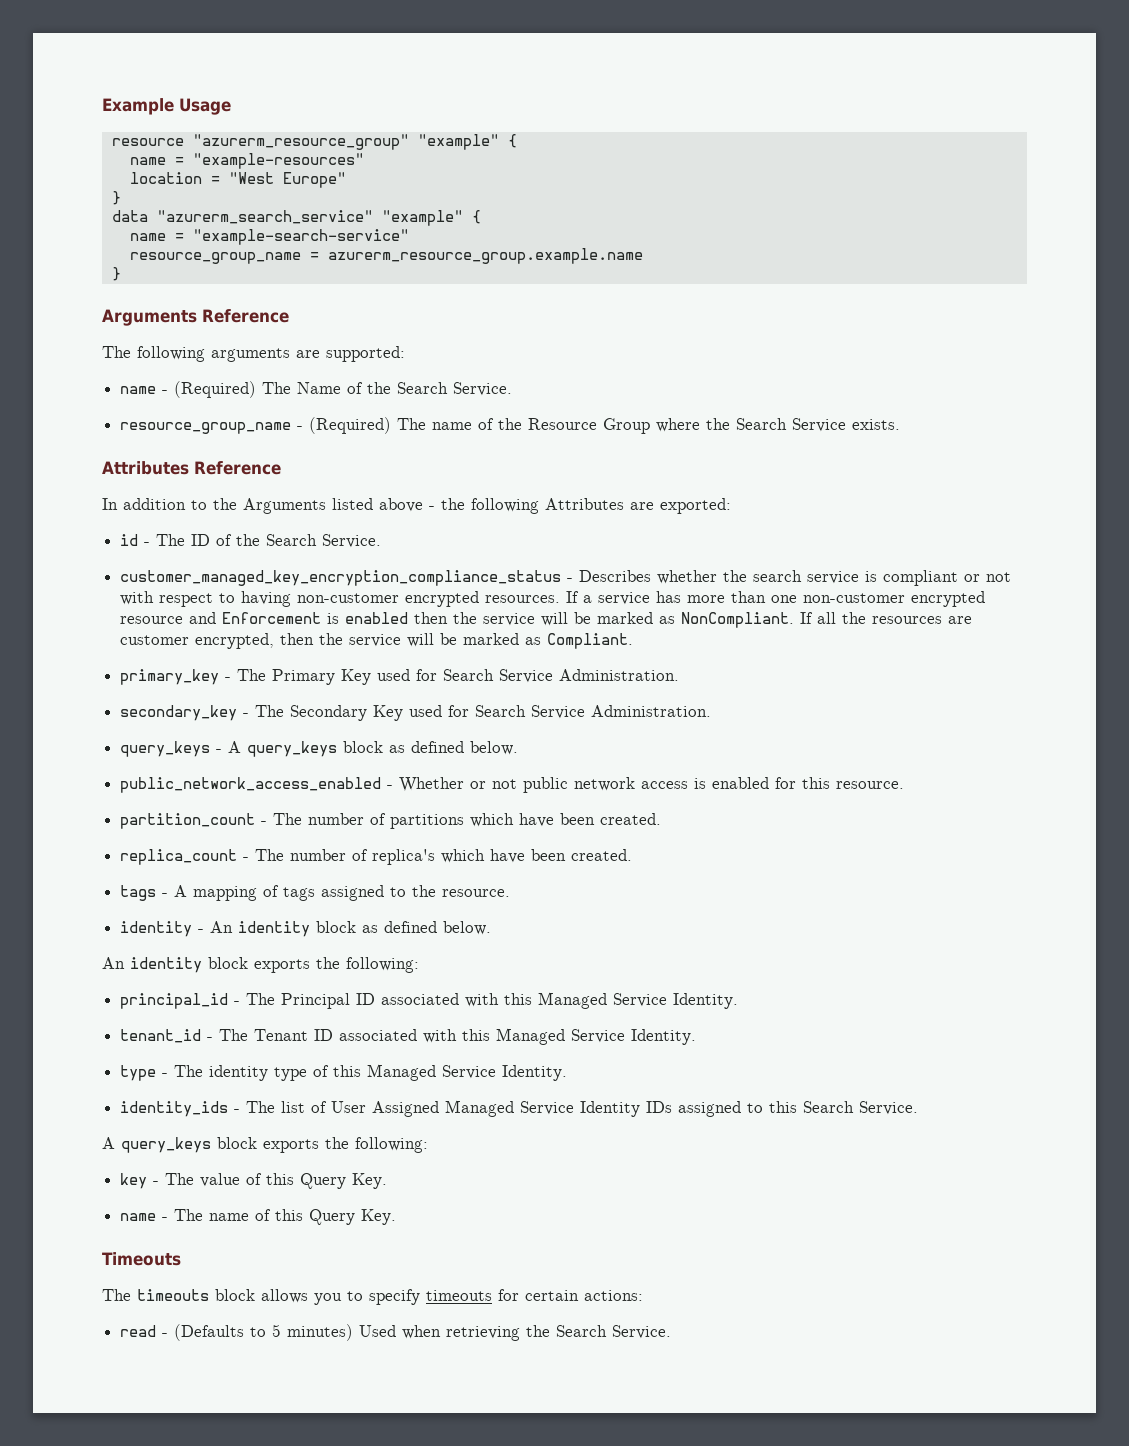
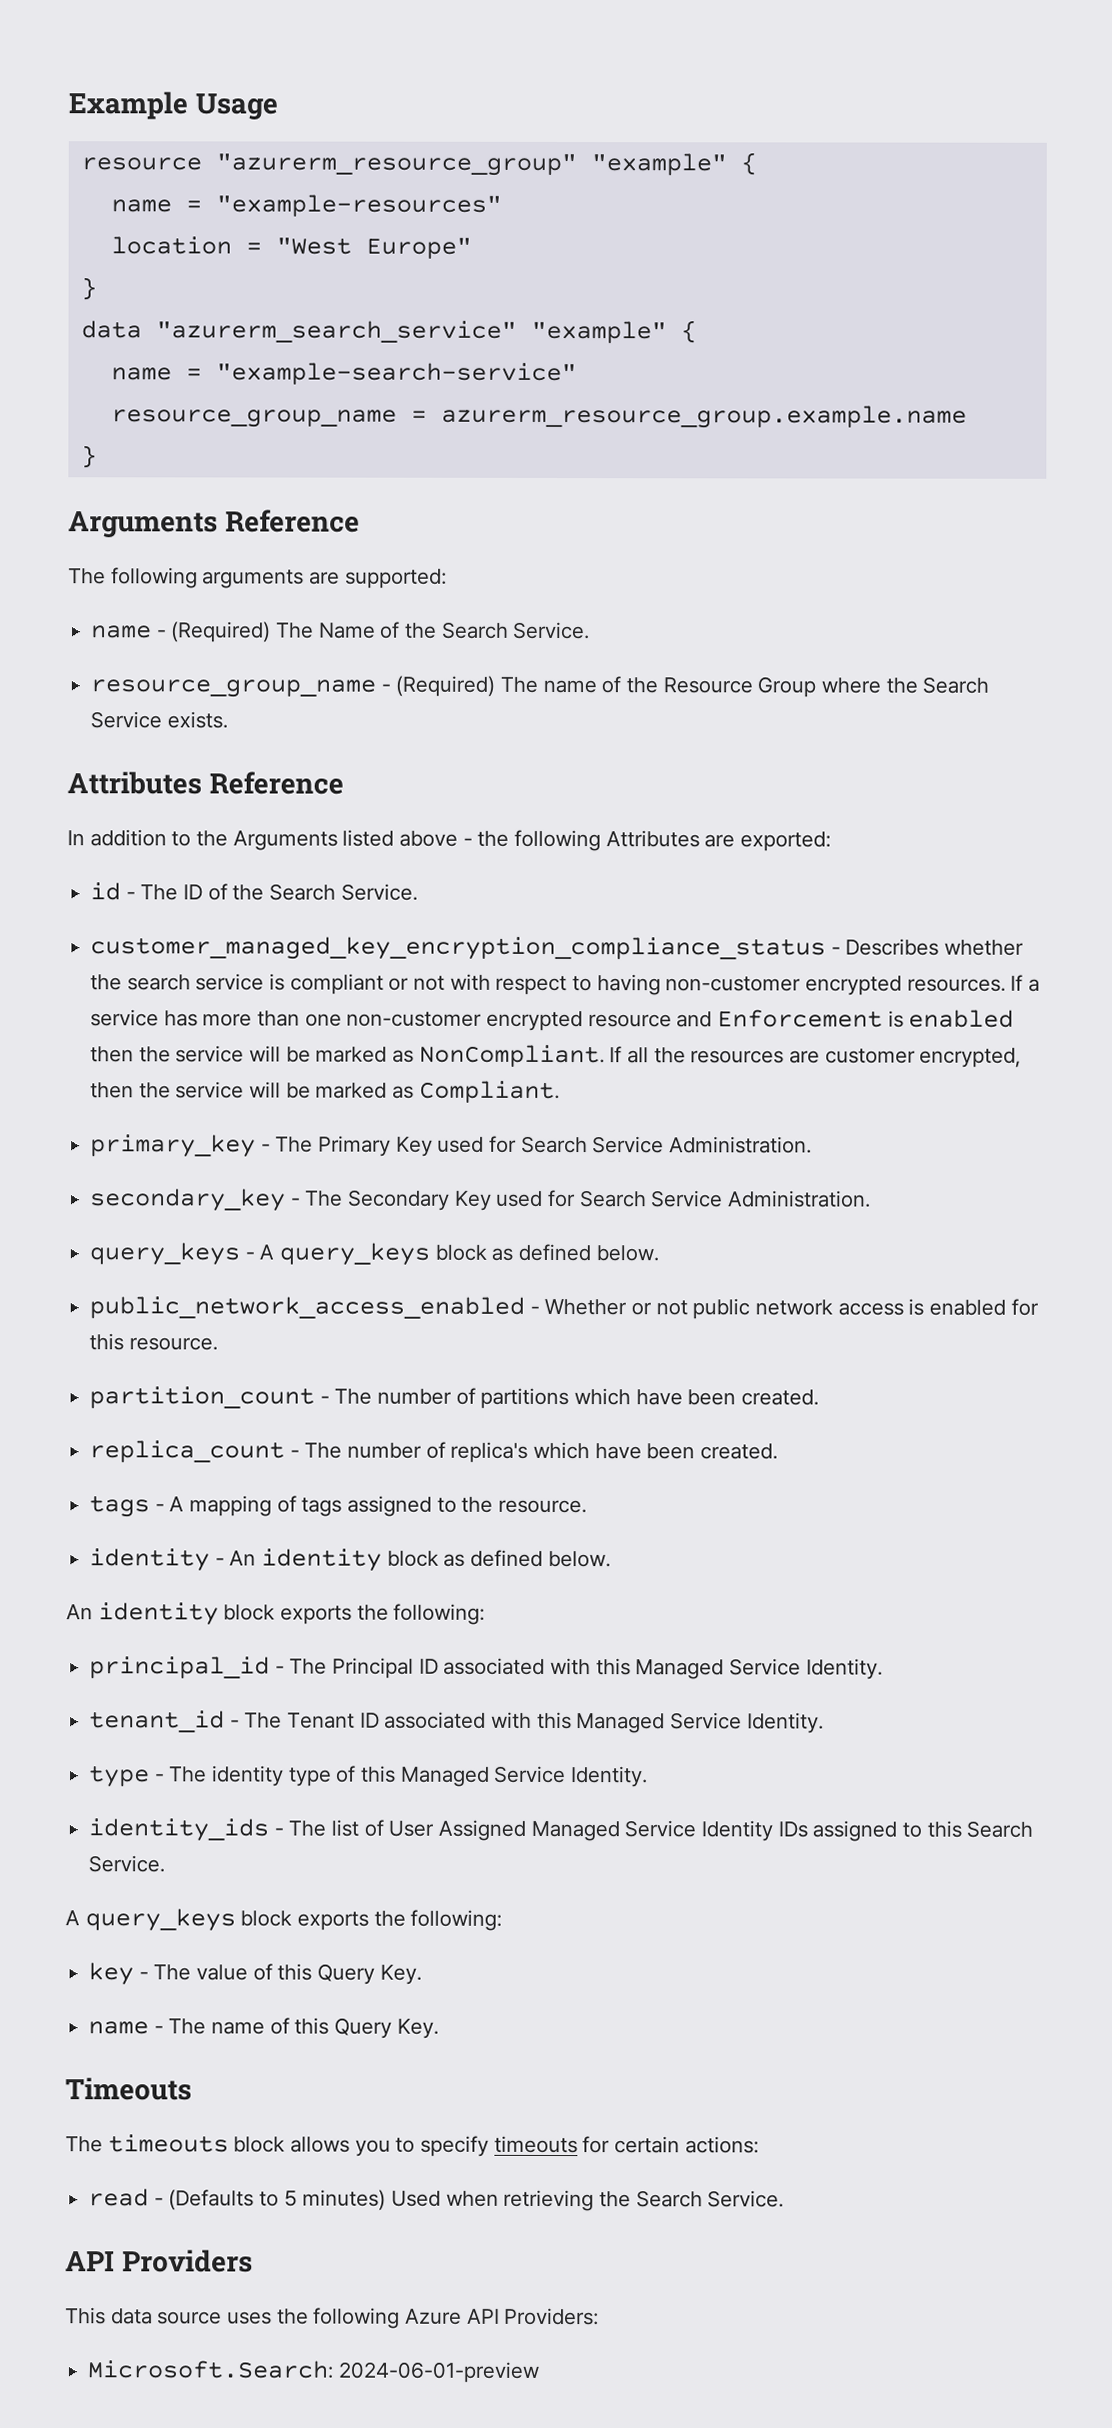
(672, 1332) none -> [65,2249,253,2273] [65,2307,600,2329] [87,2360,539,2383] // API Providers // This data source uses the following Azure API Providers: // Microsoft.Search: 2024-06-01-preview

